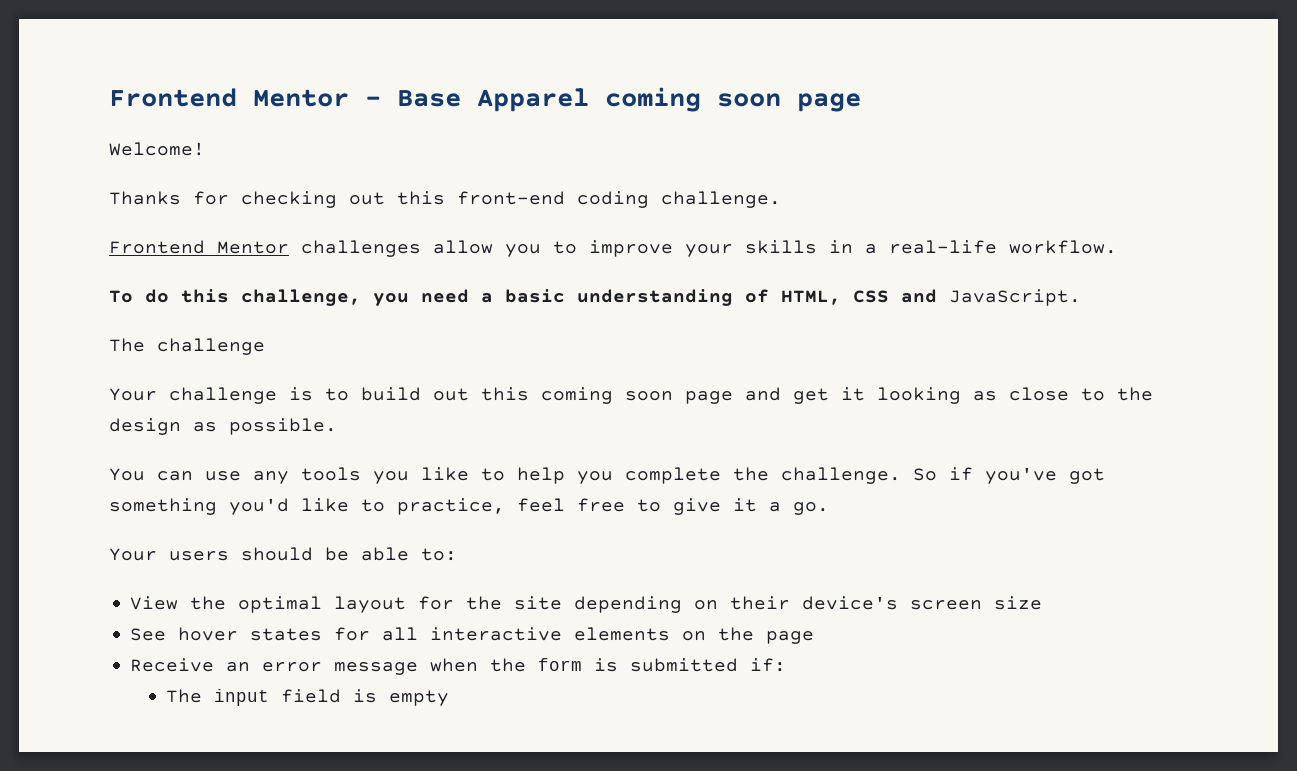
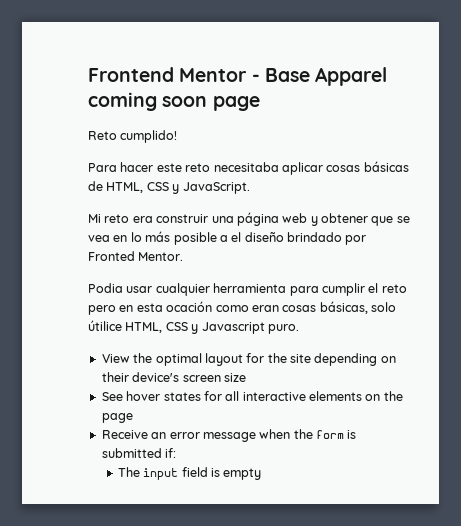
[109,142,205,156] [109,191,781,208] [109,240,1117,257] [109,289,937,306] Welcome! // Thanks for checking out this front-end coding challenge. // Frontend Mentor challenges allow you to improve your skills in a real-life workflow. // To do this challenge, you need a basic understanding of HTML, CSS and -> [88,130,178,143] [88,161,409,175] [88,181,180,194] Reto cumplido! // Para hacer este reto necesitaba aplicar cosas básicas de HTML, CSS y
[109,338,265,355] [109,387,1153,404] [109,418,337,435] [109,467,1105,484] [109,498,829,515] [109,547,457,561] The challenge // Your challenge is to build out this coming soon page and get it looking as close to the design as possible. // You can use any tools you like to help you complete the challenge. So if you've got something you'd like to practice, feel free to give it a go. // Your users should be able to: -> [88,212,410,226] [88,231,367,245] [88,251,184,261] [88,283,407,296] [88,301,396,315] [88,320,299,334] Mi reto era construir una página web y obtener que se vea en lo más posible a el diseño brindado por Fronted Mentor. // Podia usar cualquier herramienta para cumplir el reto pero en esta ocación como eran cosas básicas, solo útilice HTML, CSS y Javascript puro.

